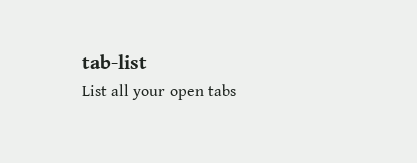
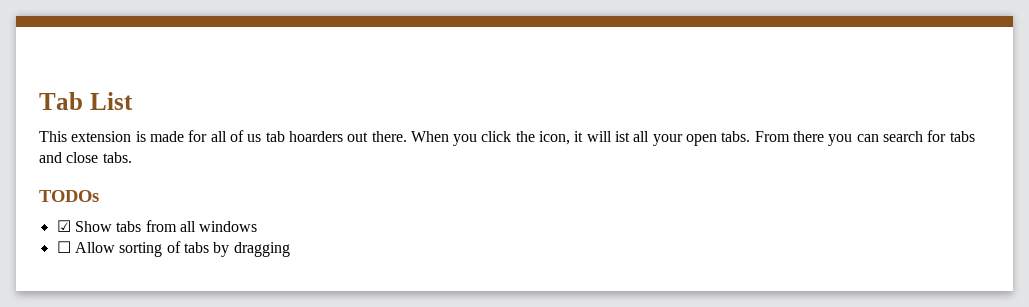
[82,54,147,69] [82,84,236,100] tab-list // List all your open tabs -> [39,92,133,110] [39,130,975,146] [39,152,132,163] [39,190,99,202] [56,220,258,232] [56,241,290,257] Tab List // This extension is made for all of us tab hoarders out there. When you click the icon, it will ist all your open tabs. From there you can search for tabs and close tabs. // TODOs // ☑ Show tabs from all windows // ☐ Allow sorting of tabs by dragging

